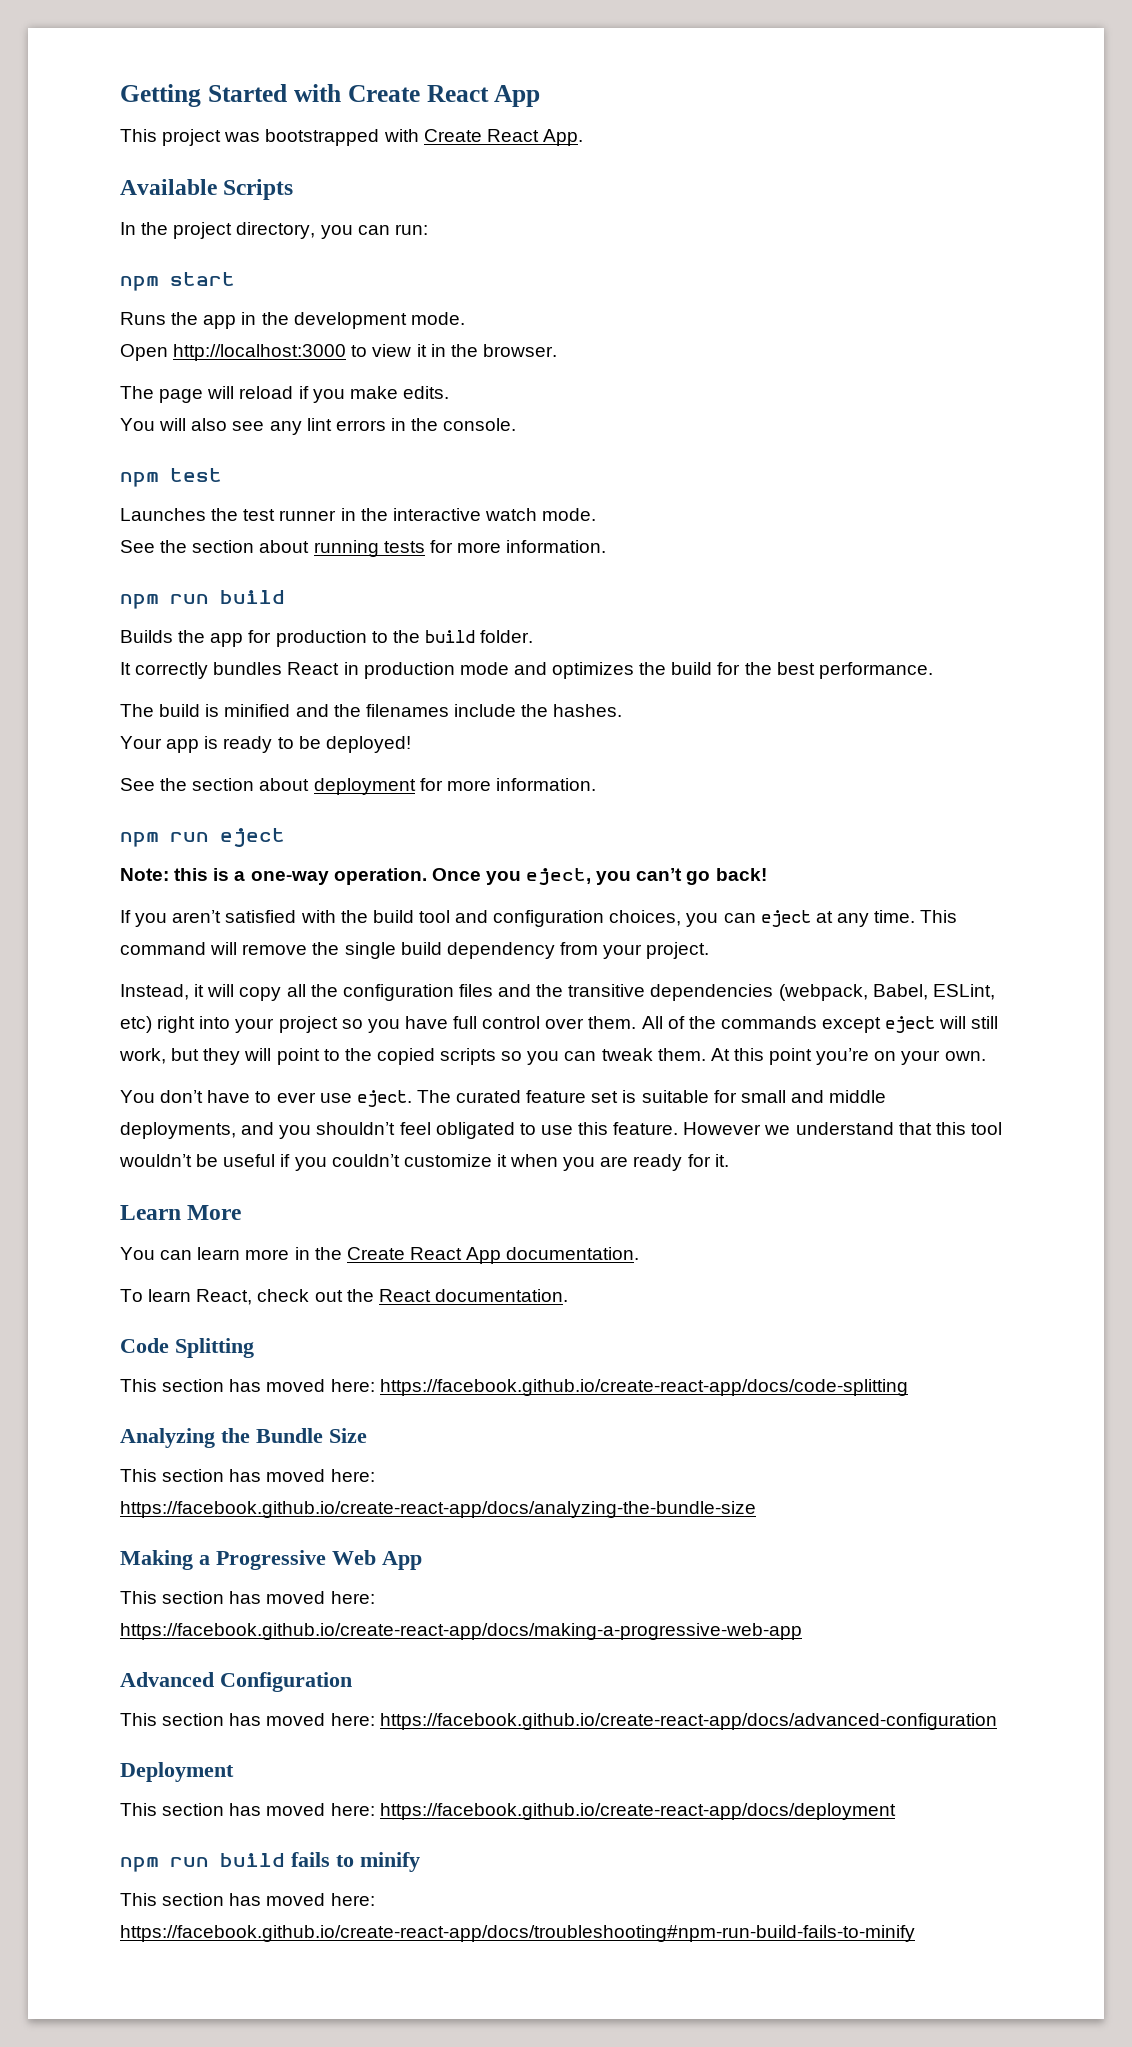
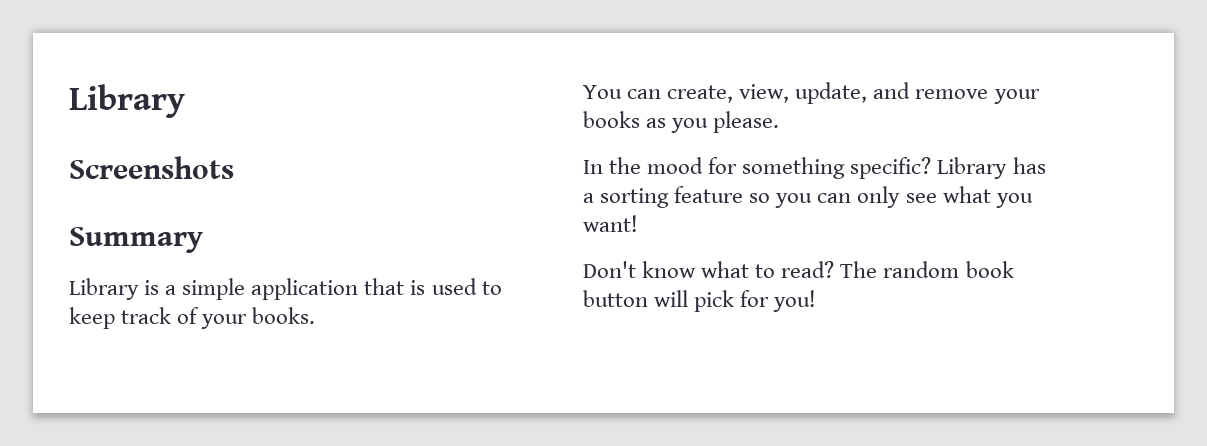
[120,84,541,107] [120,129,583,146] [120,179,294,200] [120,222,428,239] [120,272,235,291] [120,312,465,329] [120,344,557,361] [120,386,449,403] [120,418,517,435] [120,468,222,487] [120,508,597,521] [120,540,607,557] [120,590,285,609] [120,630,534,647] [120,662,933,679] [120,704,623,717] [120,736,411,753] [120,778,596,795] [120,828,285,847] [120,868,767,886] [120,910,958,927] [120,942,710,959] [120,984,995,1001] [120,1016,999,1033] [119,1048,986,1065] [120,1090,887,1107] [120,1122,1002,1139] [119,1154,729,1171] [120,1205,242,1220] [120,1247,640,1264] [120,1289,568,1305] [120,1338,254,1358] [120,1379,908,1396] [120,1428,367,1448] [120,1469,375,1482] [120,1501,756,1518] [120,1550,422,1570] [120,1591,375,1604] [120,1623,802,1640] [120,1672,352,1692] [120,1713,997,1730] [120,1762,234,1782] [120,1803,896,1820] [120,1852,420,1872] [120,1893,375,1906] [120,1925,915,1942] Getting Started with Create React App // This project was bootstrapped with Create React App. // Available Scripts // In the project directory, you can run: // npm start // Runs the app in the development mode. // Open http://localhost:3000 to view it in the browser. // The page will reload if you make edits. // You will also see any lint errors in the console. // npm test // Launches the test runner in the interactive watch mode. // See the section about running tests for more information. // npm run build // Builds the app for production to the build folder. // It correctly bundles React in production mode and optimizes the build for the best performance. // The build is minified and the filenames include the hashes. // Your app is ready to be deployed! // See the section about deployment for more information. // npm run eject // Note: this is a one-way operation. Once you eject, you can’t go back! // If you aren’t satisfied with the build tool and configuration choices, you can eject at any time. This command will remove the single build dependency from your project. // Instead, it will copy all the configuration files and the transitive dependencies (webpack, Babel, ESLint, etc) right into your project so you have full control over them. All of the commands except eject will still work, but they will point to the copied scripts so you can tweak them. At this point you’re on your own. // You don’t have to ever use eject. The curated feature set is suitable for small and middle deployments, and you shouldn’t feel obligated to use this feature. However we understand that this tool wouldn’t be useful if you couldn’t customize it when you are ready for it. // Learn More // You can learn more in the Create React App documentation. // To learn React, check out the React documentation. // Code Splitting // This section has moved here: https://facebook.github.io/create-react-app/docs/code-splitting // Analyzing the Bundle Size // This section has moved here: https://facebook.github.io/create-react-app/docs/analyzing-the-bundle-size // Making a Progressive Web App // This section has moved here: https://facebook.github.io/create-react-app/docs/making-a-progressive-web-app // Advanced Configuration // This section has moved here: https://facebook.github.io/create-react-app/docs/advanced-configuration // Deployment // This section has moved here: https://facebook.github.io/create-react-app/docs/deployment // npm run build fails to minify // This section has moved here: https://facebook.github.io/create-react-app/docs/troubleshooting#npm-run-build-fails-to-minify -> [69,84,185,118] [69,156,234,179] [69,227,203,253] [69,278,502,300] [69,307,316,329] [583,82,1040,104] [583,111,780,133] [583,157,1046,179] [583,186,1033,208] [583,215,638,232] [583,261,1014,278] [583,290,817,312] Library // Screenshots // Summary // Library is a simple application that is used to keep track of your books. // You can create, view, update, and remove your books as you please. // In the mood for something specific? Library has a sorting feature so you can only see what you want! // Don't know what to read? The random book button will pick for you!

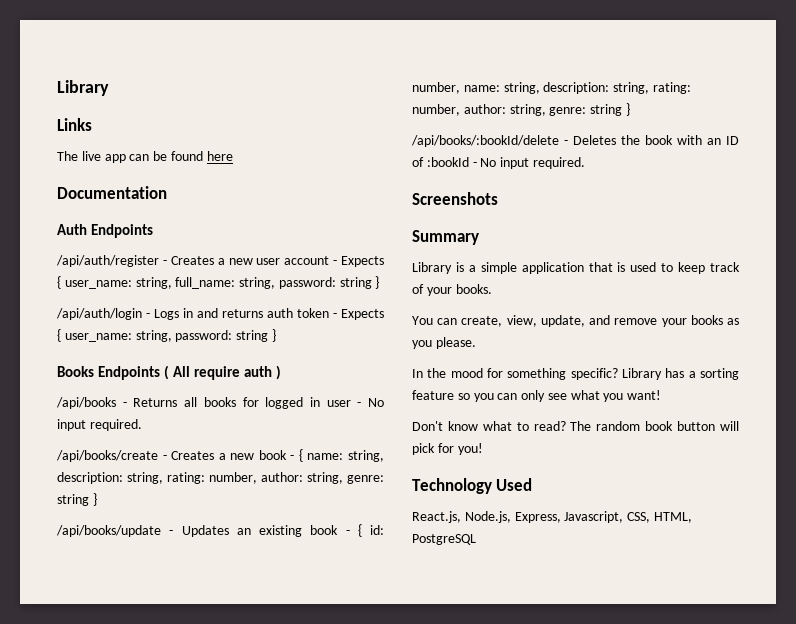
[69,84,185,118] Library -> [57,80,109,96] [57,118,92,131] [57,151,233,163] [57,186,167,199] [57,224,154,238] [56,255,384,267] [57,276,380,289] [56,308,384,320] [57,329,276,342] [57,365,282,380] [56,397,384,409] [57,419,142,431] [56,449,385,462] [57,472,384,484] [57,493,97,506] [56,524,384,537] [412,82,691,94] [412,103,630,116] [411,135,739,147] [412,157,585,169] Library // Links // The live app can be found here // Documentation // Auth Endpoints // /api/auth/register - Creates a new user account - Expects { user_name: string, full_name: string, password: string } // /api/auth/login - Logs in and returns auth token - Expects { user_name: string, password: string } // Books Endpoints ( All require auth ) // /api/books - Returns all books for logged in user - No input required. // /api/books/create - Creates a new book - { name: string, description: string, rating: number, author: string, genre: string } // /api/books/update - Updates an existing book - { id: number, name: string, description: string, rating: number, author: string, genre: string } // /api/books/:bookId/delete - Deletes the book with an ID of :bookId - No input required.
(817, 301) none -> [412,478,533,494] [412,511,692,523] [412,534,476,545] // Technology Used // React.js, Node.js, Express, Javascript, CSS, HTML, PostgreSQL

